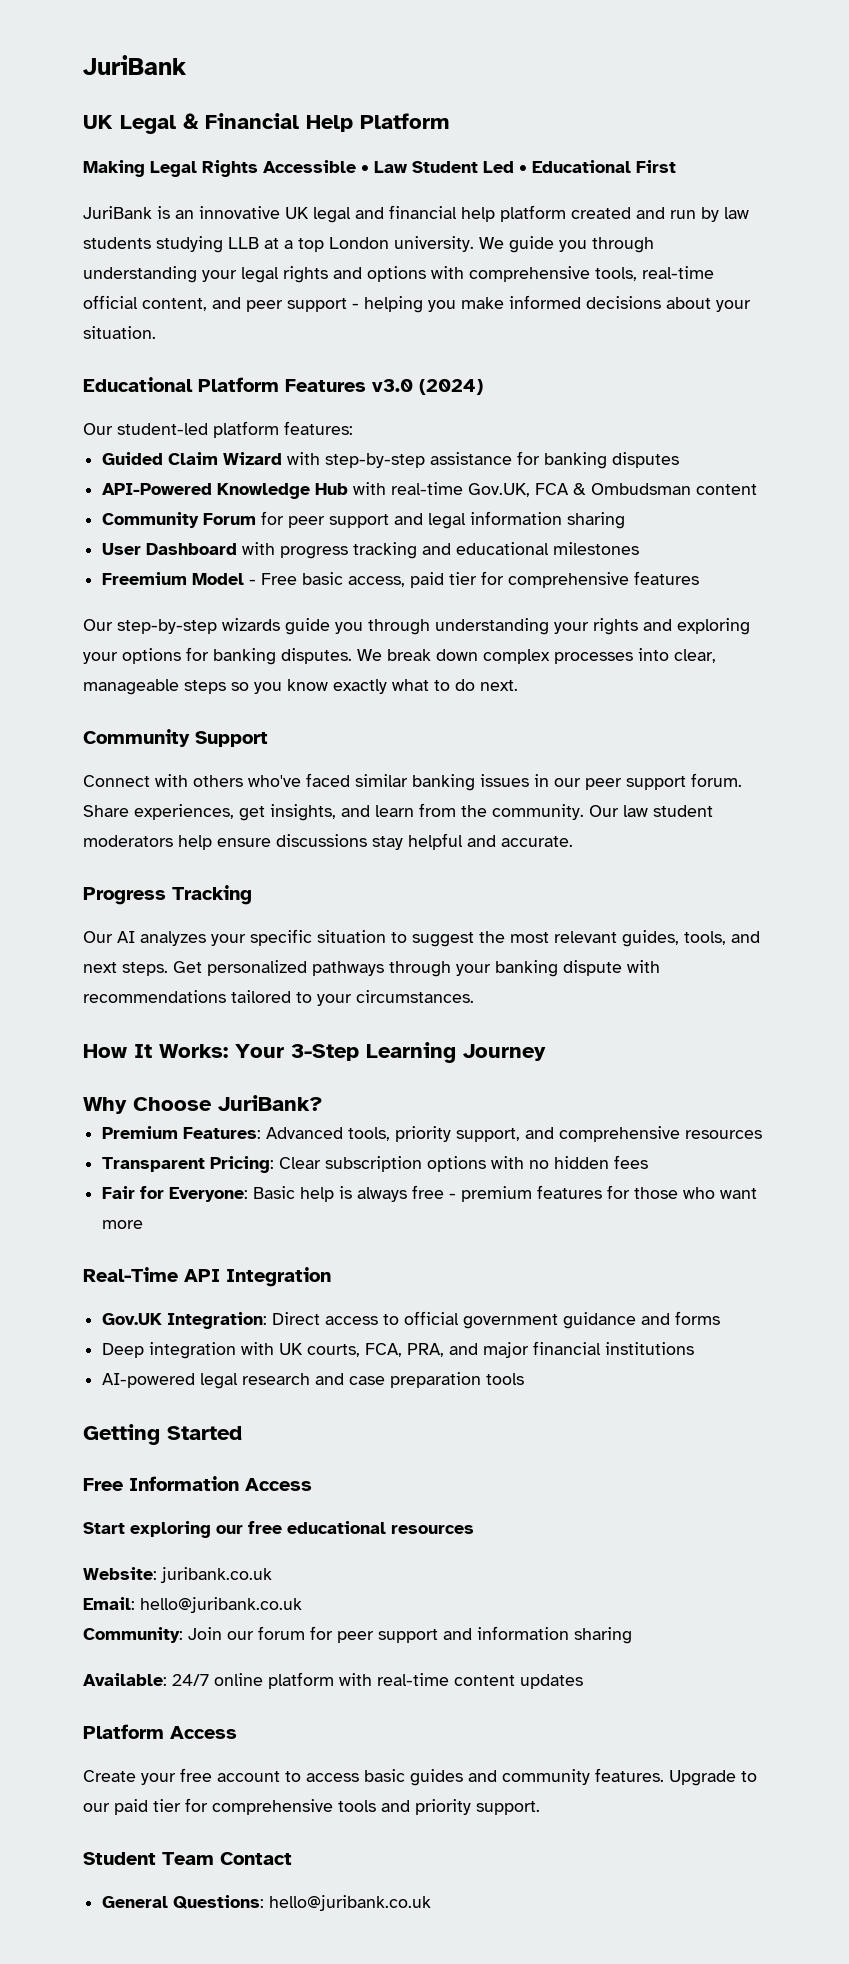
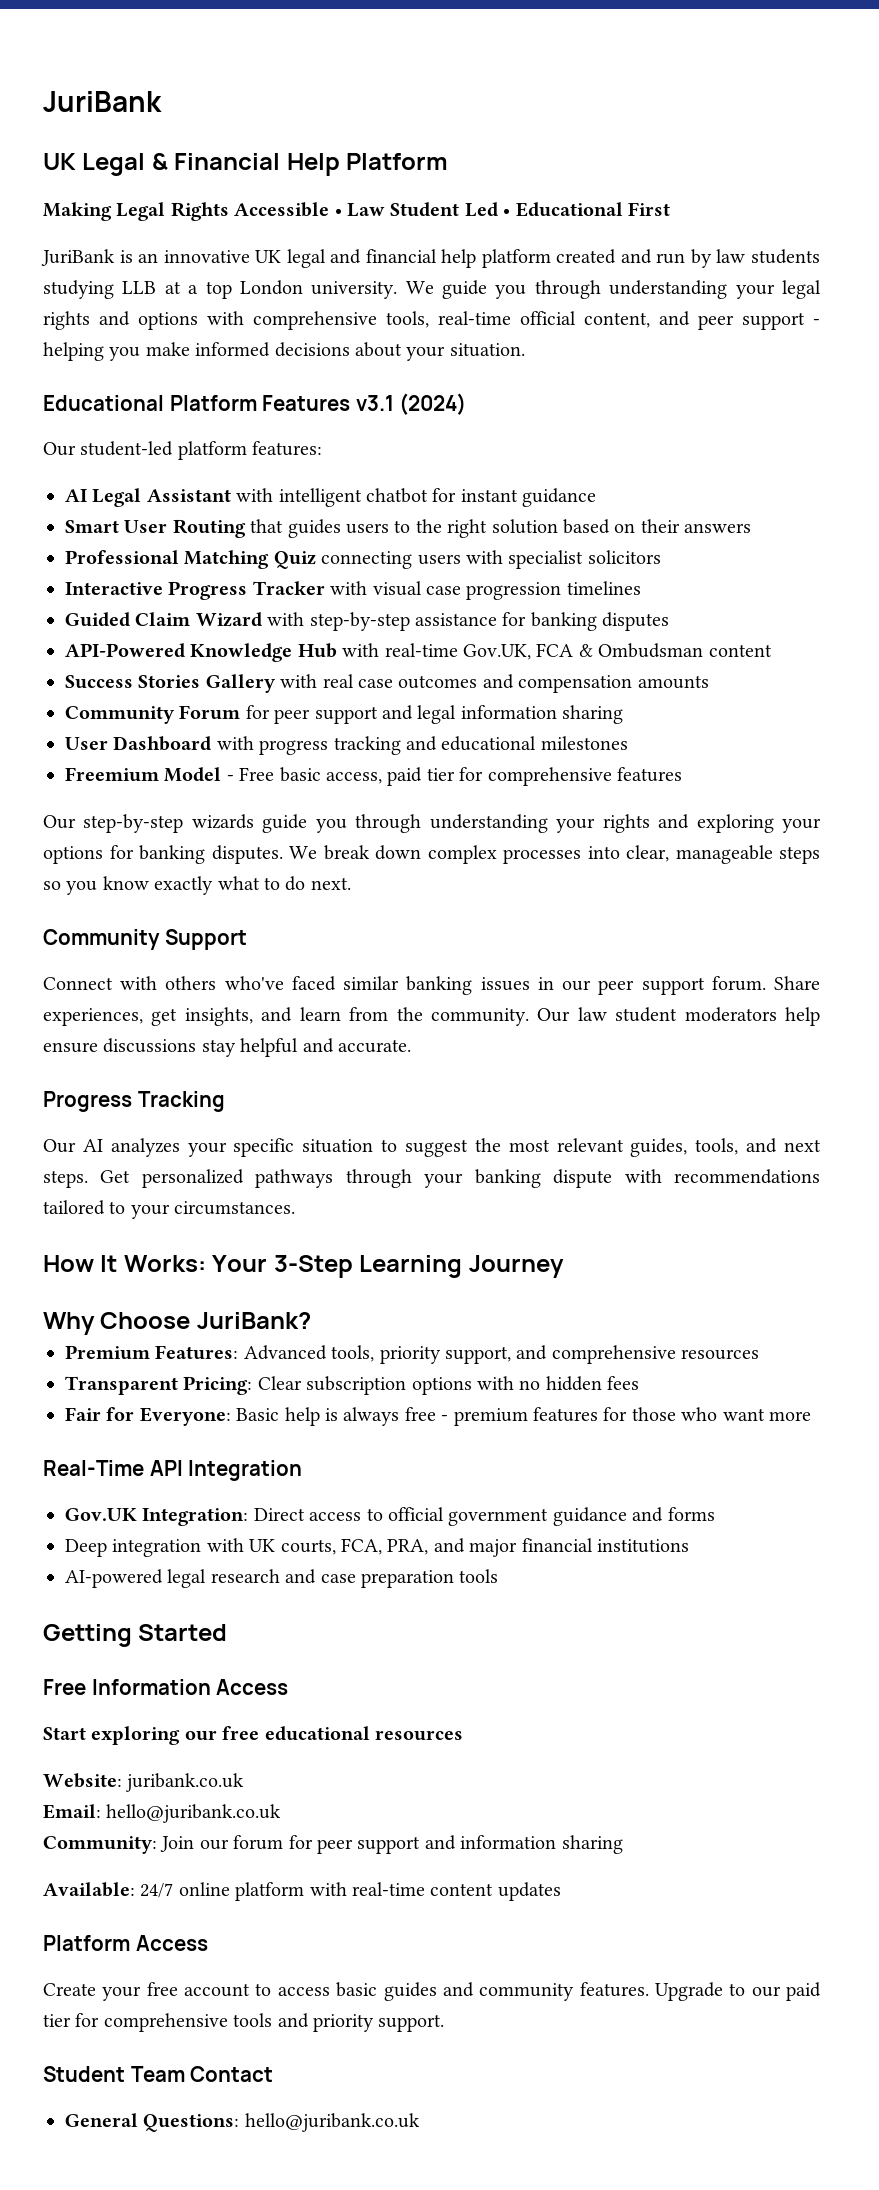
[372,379,413,392] v3.0 -> [355,395,394,411] v3.1
(353, 428) none -> [65,488,597,507] [65,519,752,538] [65,550,661,569] [65,581,641,600] // AI Legal Assistant with intelligent chatbot for instant guidance // Smart User Routing that guides users to the right solution based on their answers // Professional Matching Quiz connecting users with specialist solicitors // Interactive Progress Tracker with visual case progression timelines
(758, 489) none -> [65,674,709,693] // Success Stories Gallery with real case outcomes and compensation amounts

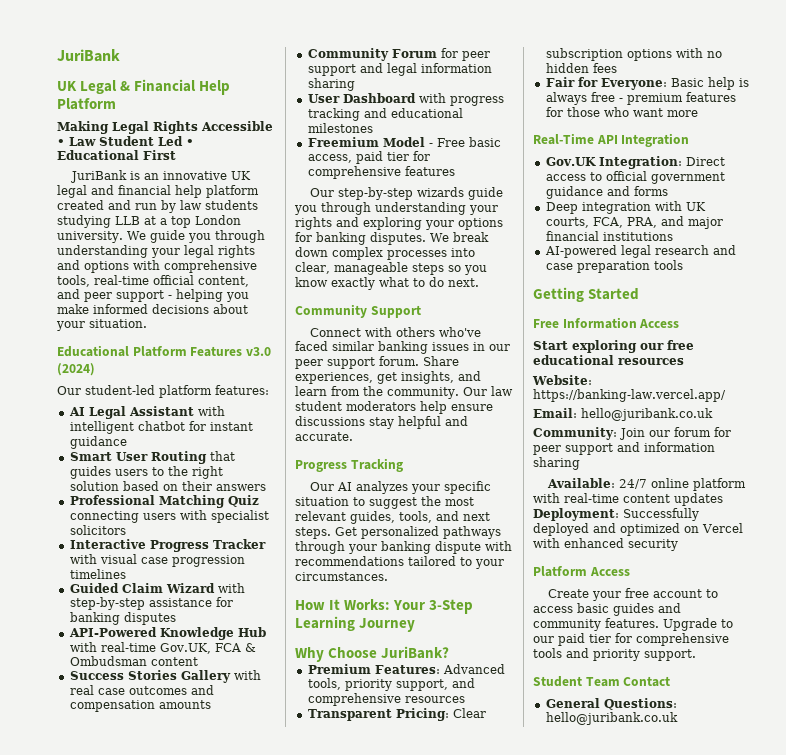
[355,395,394,411] v3.1 -> [245,347,271,356] v3.0
[126,1773,245,1792] juribank.co.uk -> [533,389,726,402] https://banking-law.vercel.app/
(561, 1891) none -> [533,508,699,521] [533,523,743,536] [533,538,678,551] Deployment: Successfully deployed and optimized on Vercel with enhanced security

